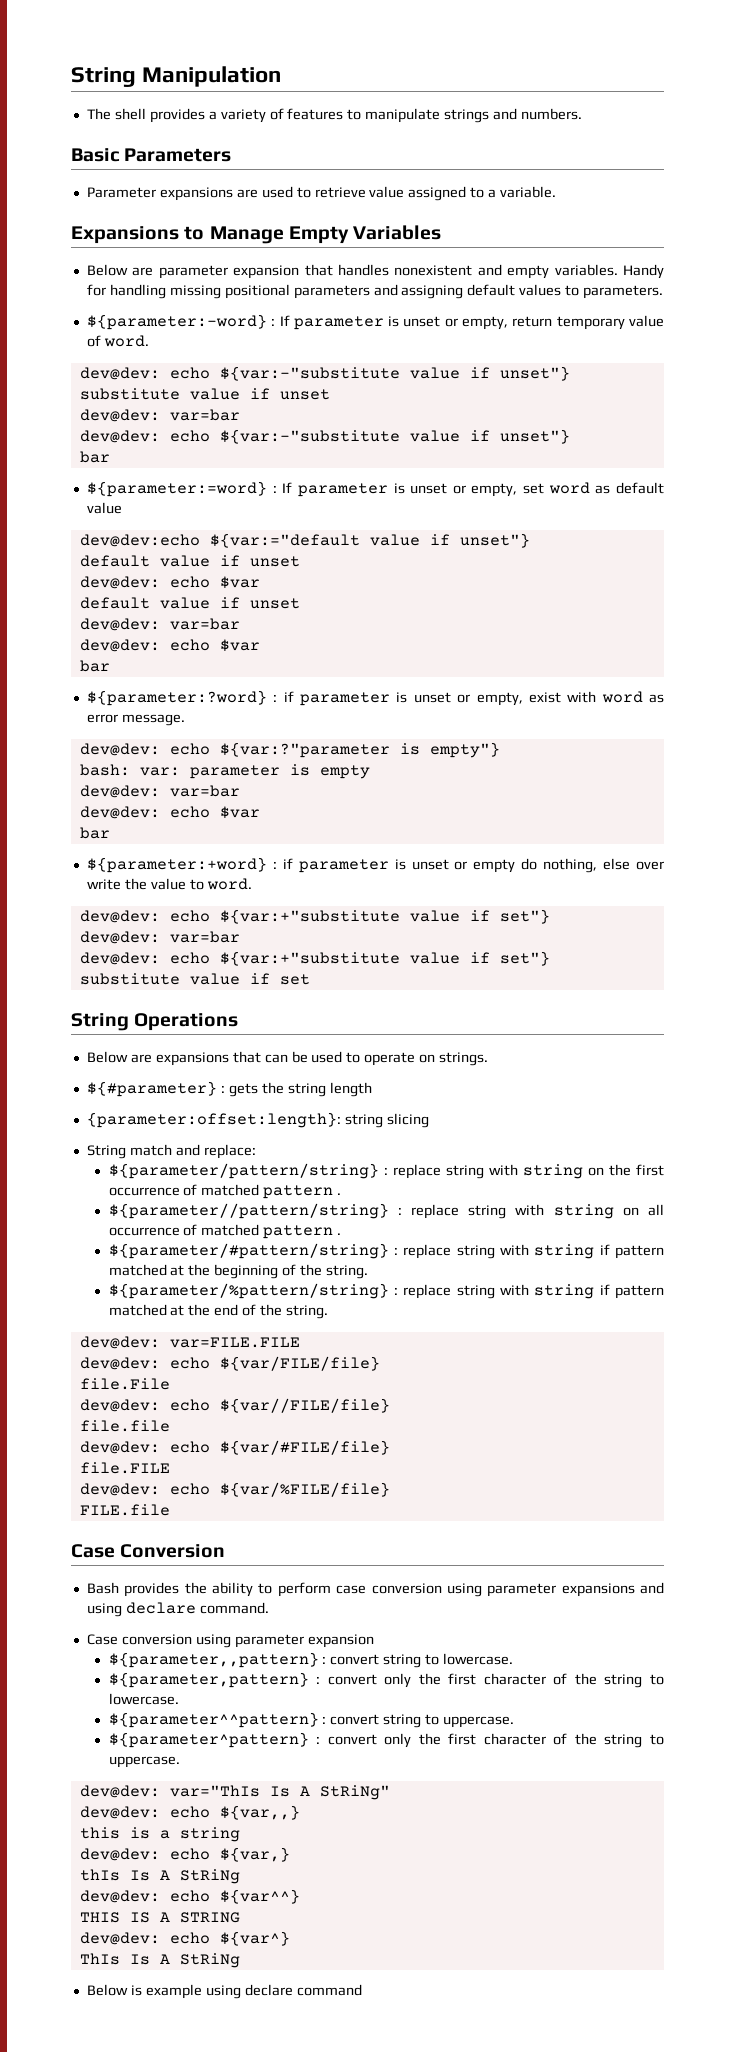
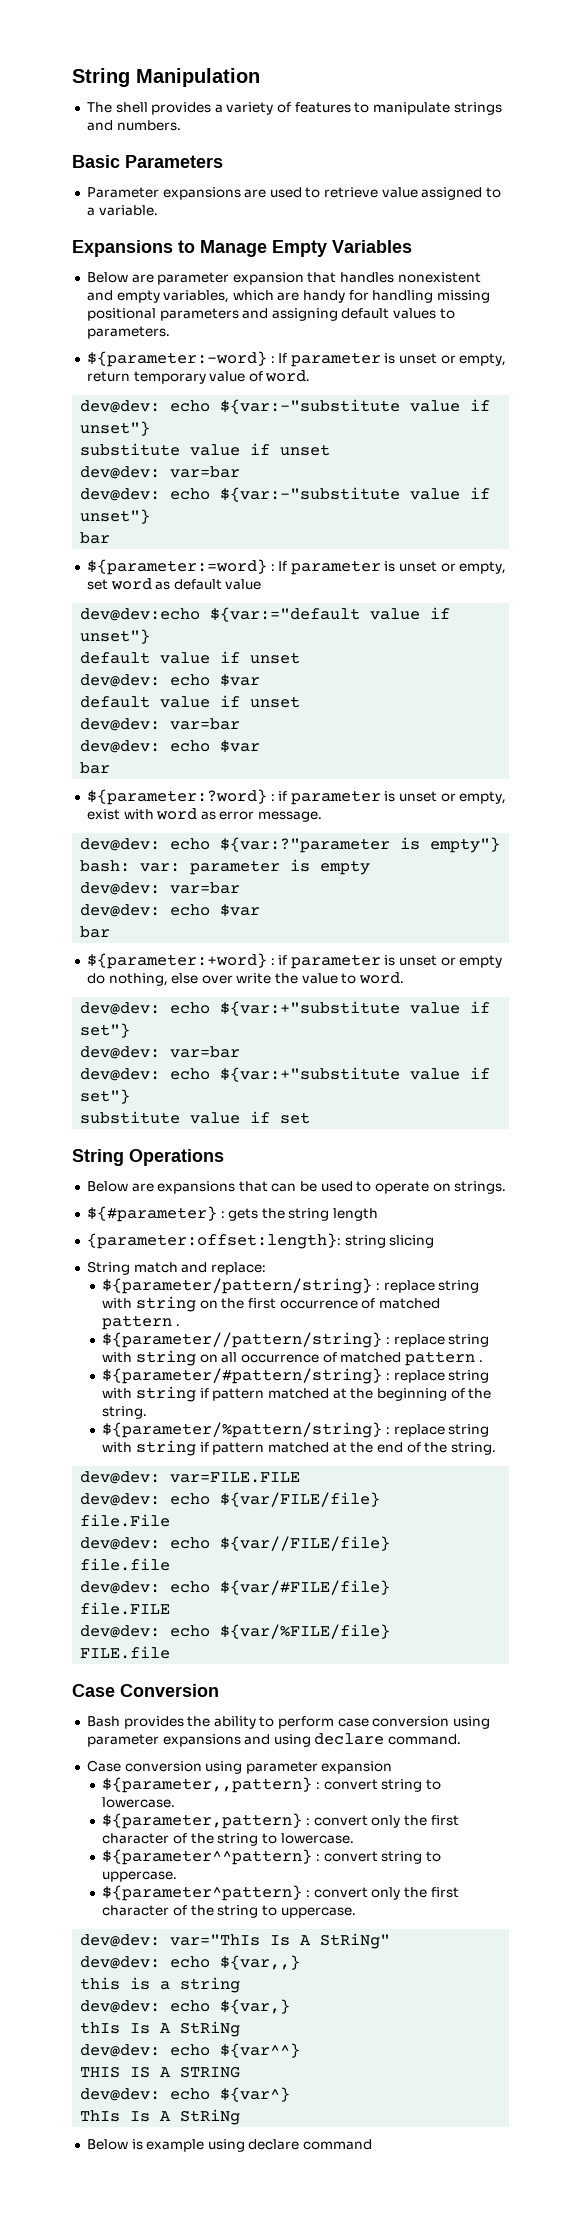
[554,264,664,279] variables. Handy -> [163,290,346,303] variables, which are handy

